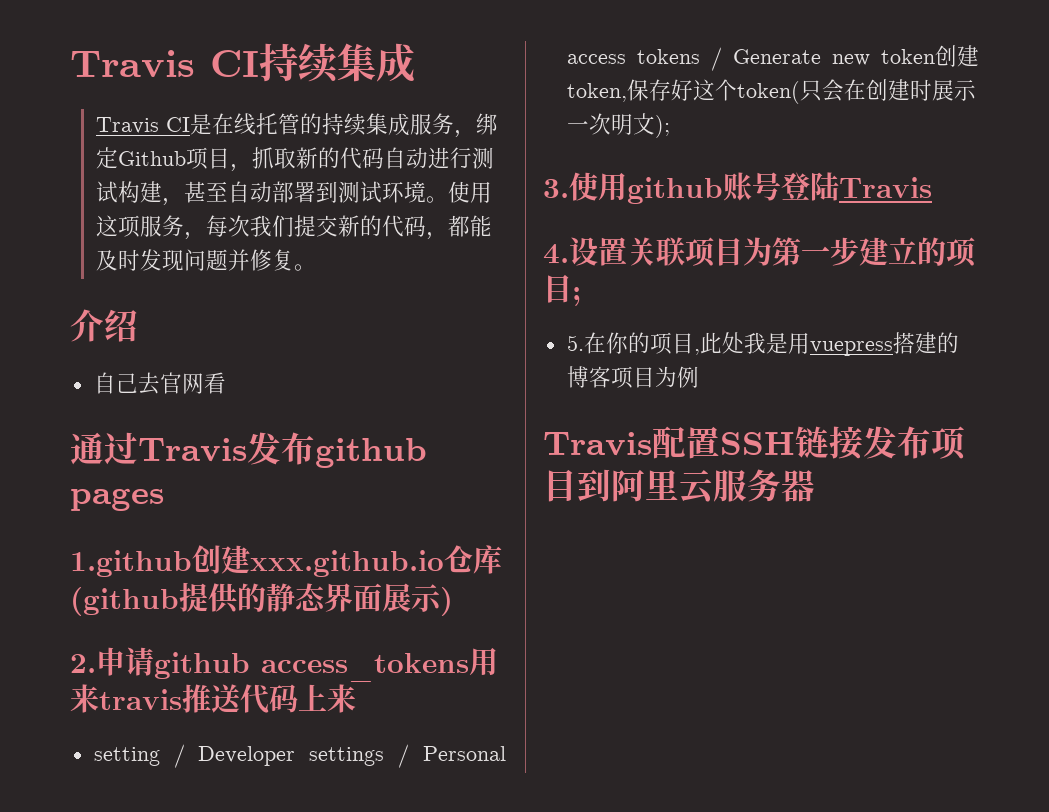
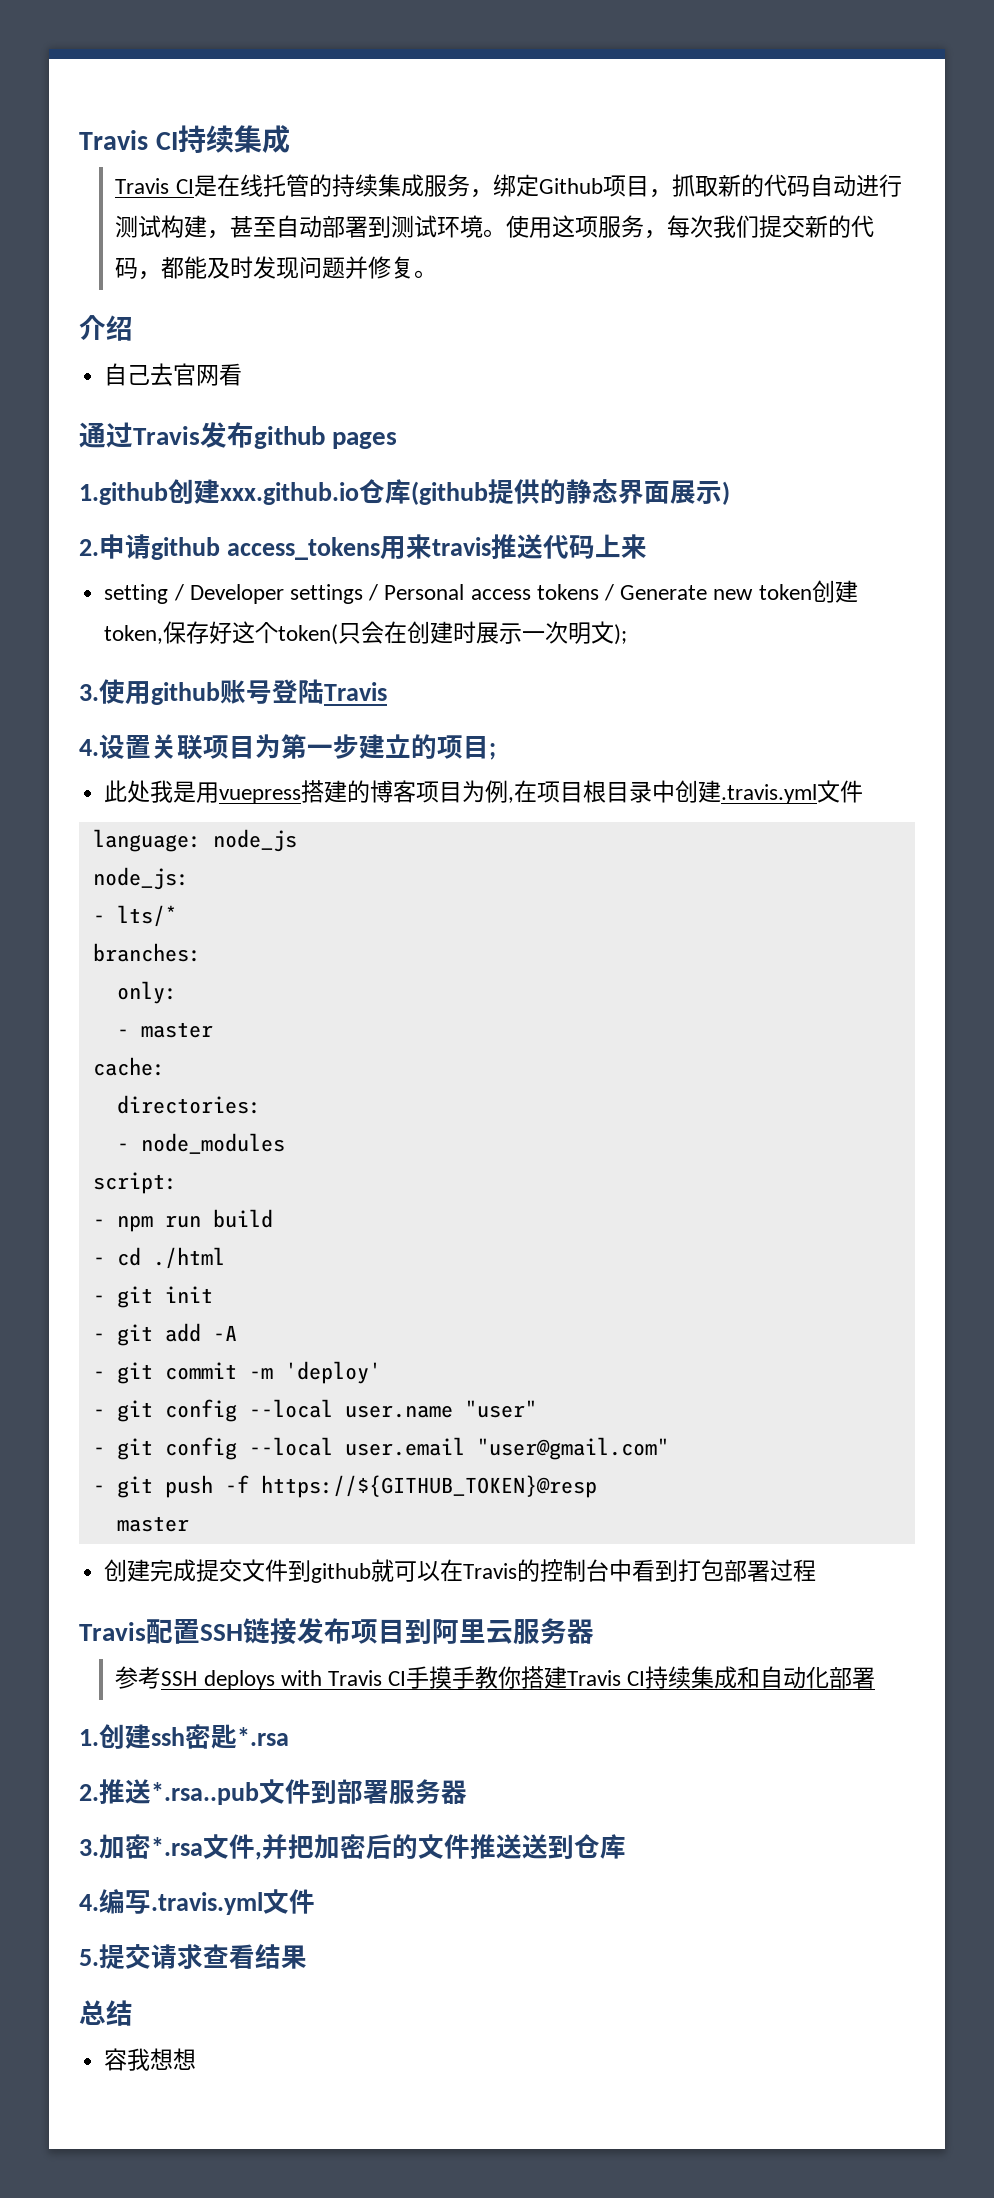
[566,332,700,355] 5.在你的项目, -> (496, 751) none
(699, 377) none -> [508,780,864,804] [92,829,297,852] [92,867,189,890] [92,905,177,927] [92,943,201,962] [116,981,177,1004] [116,1022,213,1038] [92,1057,165,1076] [116,1095,261,1114] [116,1133,285,1154] [92,1172,177,1194] [92,1209,273,1232] [92,1247,225,1269] [92,1286,213,1308] [92,1323,237,1346] [92,1361,381,1384] [92,1399,537,1422] [92,1437,669,1460] [92,1475,597,1498] [116,1516,189,1532] [104,1559,817,1583] ,在项目根目录中创建.travis.yml文件 // language: node_js // node_js: // - lts/* // branches: // only: // - master // cache: // directories: // - node_modules // script: // - npm run build // - cd ./html // - git init // - git add -A // - git commit -m 'deploy' // - git config --local user.name "user" // - git config --local user.email "user@gmail.com" // - git push -f https://${GITHUB_TOKEN}@resp // master // 创建完成提交文件到github就可以在Travis的控制台中看到打包部署过程
(815, 486) none -> [115,1666,876,1690] [79,1724,289,1749] [79,1779,467,1805] [79,1834,626,1860] [79,1889,315,1915] [79,1944,307,1970] [79,2000,133,2026] [104,2048,197,2071] // 参考SSH deploys with Travis CI手摸手教你搭建Travis CI持续集成和自动化部署 // 1.创建ssh密匙*.rsa // 2.推送*.rsa..pub文件到部署服务器 // 3.加密*.rsa文件,并把加密后的文件推送送到仓库 // 4.编写.travis.yml文件 // 5.提交请求查看结果 // 总结 // 容我想想

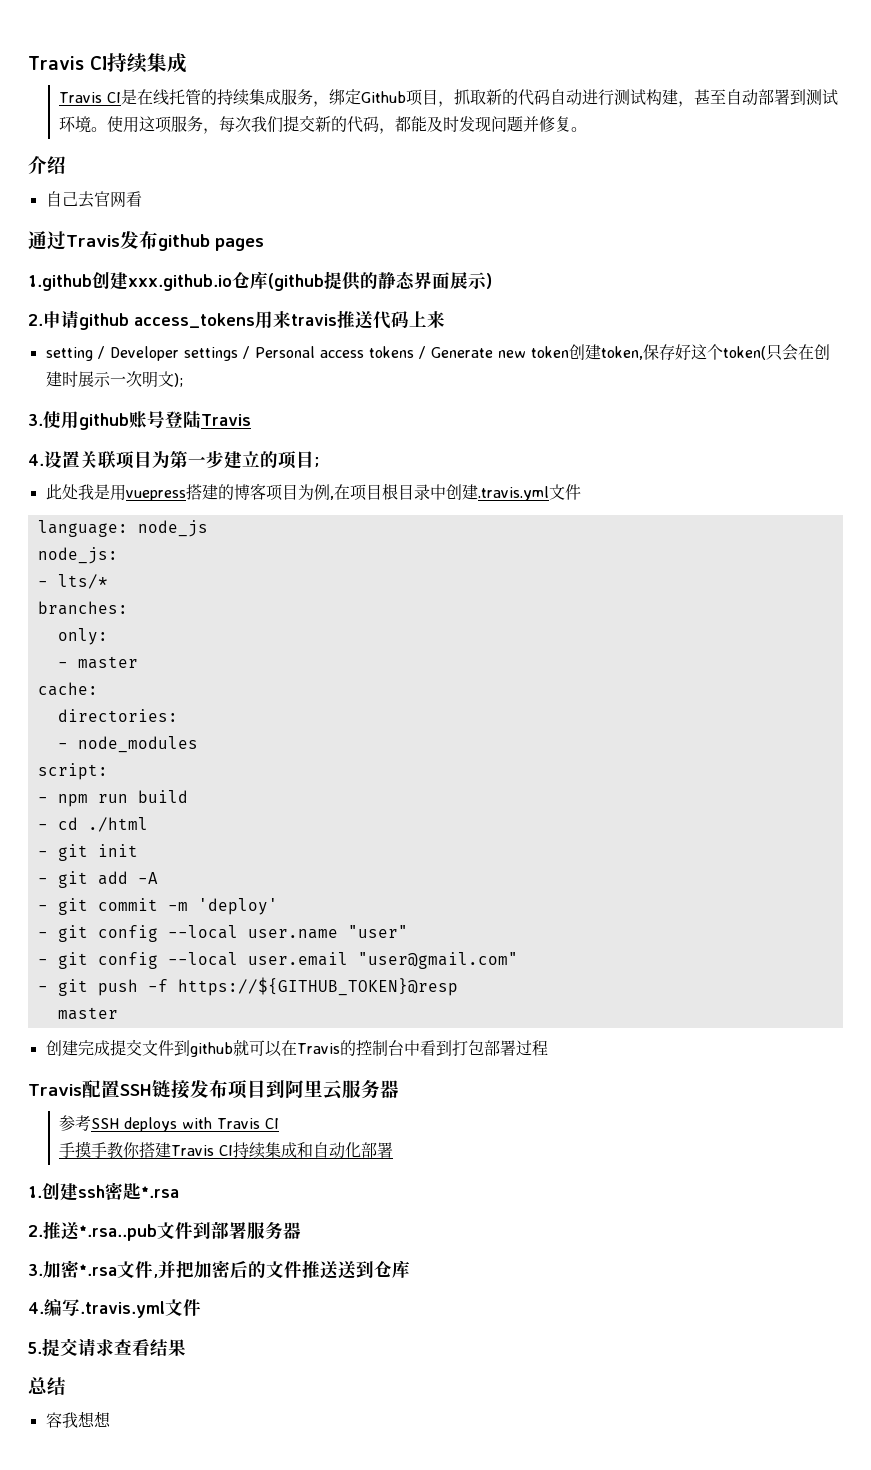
(407, 1678) none -> (279, 1123) //

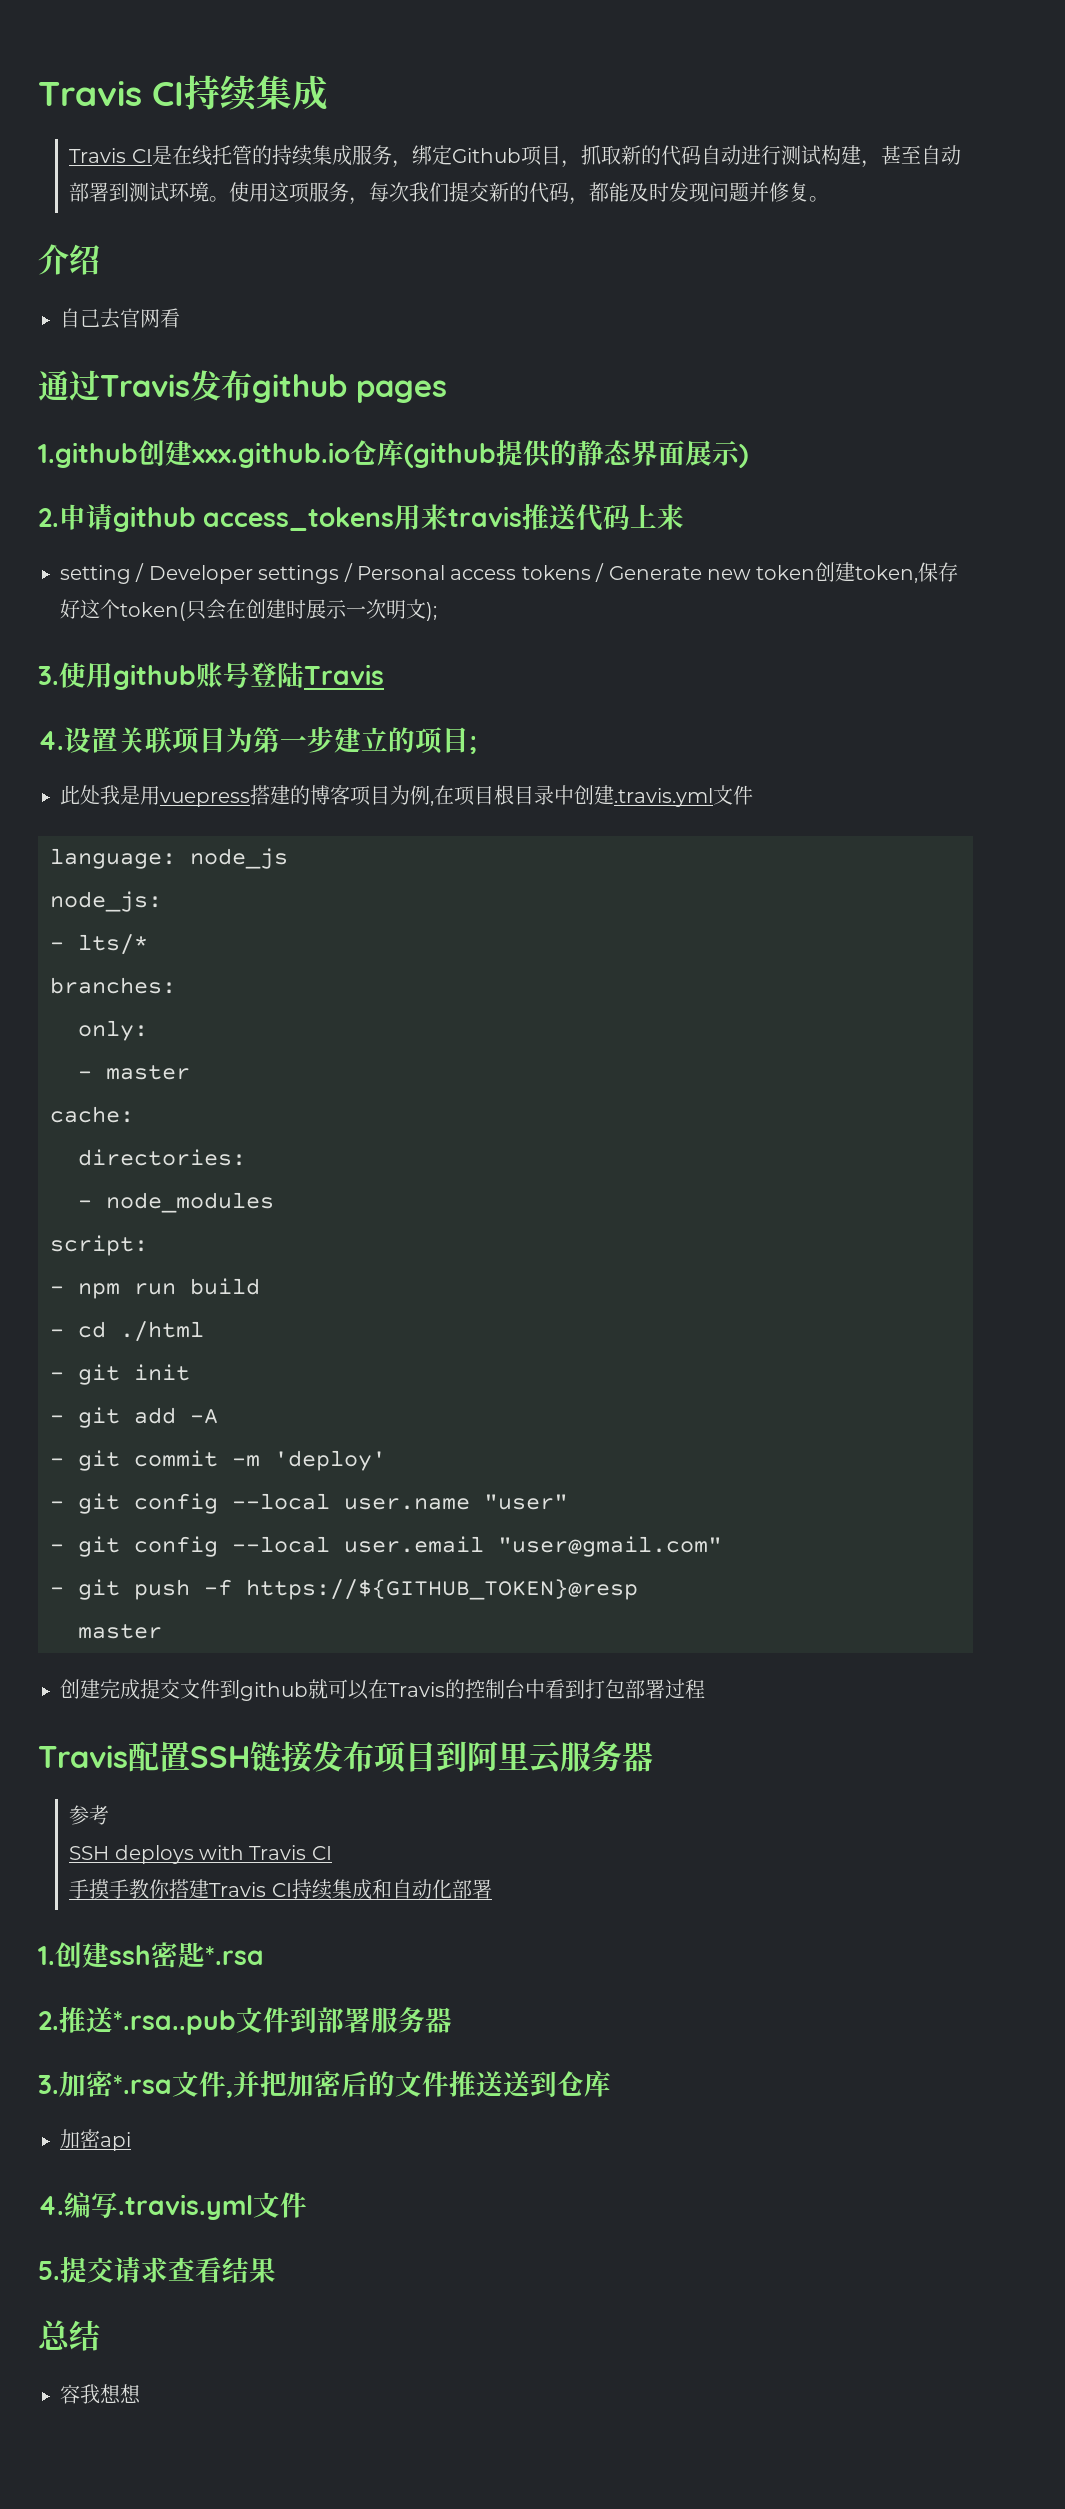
(91, 1123) none -> (110, 1815) //
(410, 1269) none -> [60,2129,131,2151] // 加密api

